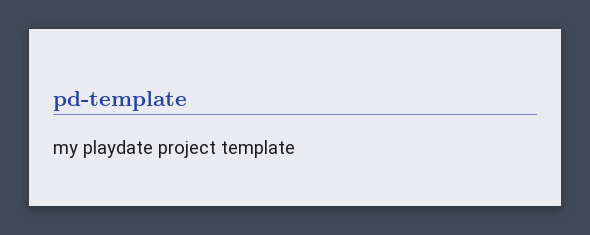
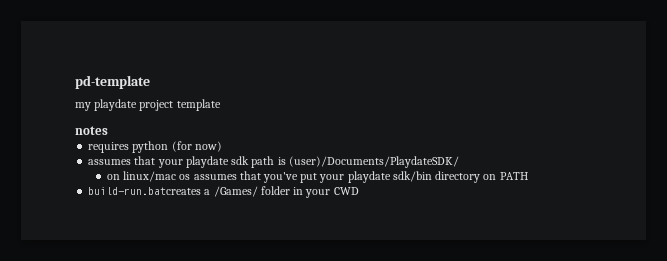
(295, 149) none -> [75,126,108,135] [88,141,222,153] [88,156,459,168] [106,171,528,183] [88,186,359,198] // notes // requires python (for now) // assumes that your playdate sdk path is (user)/Documents/PlaydateSDK/ // on linux/mac os assumes that you've put your playdate sdk/bin directory on PATH // build-run.batcreates a /Games/ folder in your CWD

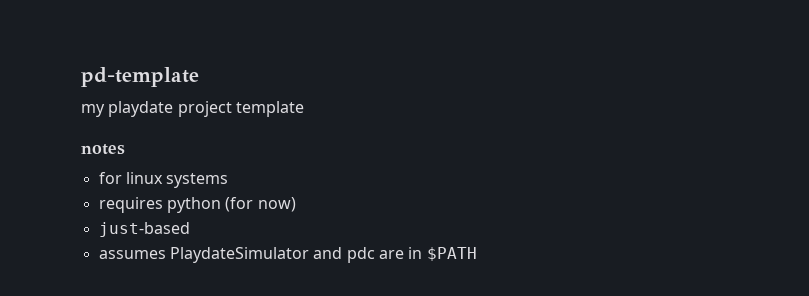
(108, 130) none -> [98,172,229,188] // for linux systems
[88,156,459,168] [106,171,528,183] [88,186,359,198] // assumes that your playdate sdk path is (user)/Documents/PlaydateSDK/ // on linux/mac os assumes that you've put your playdate sdk/bin directory on PATH // build-run.batcreates a /Games/ folder in your CWD -> [98,222,190,237] [98,247,477,263] // just-based // assumes PlaydateSimulator and pdc are in $PATH

